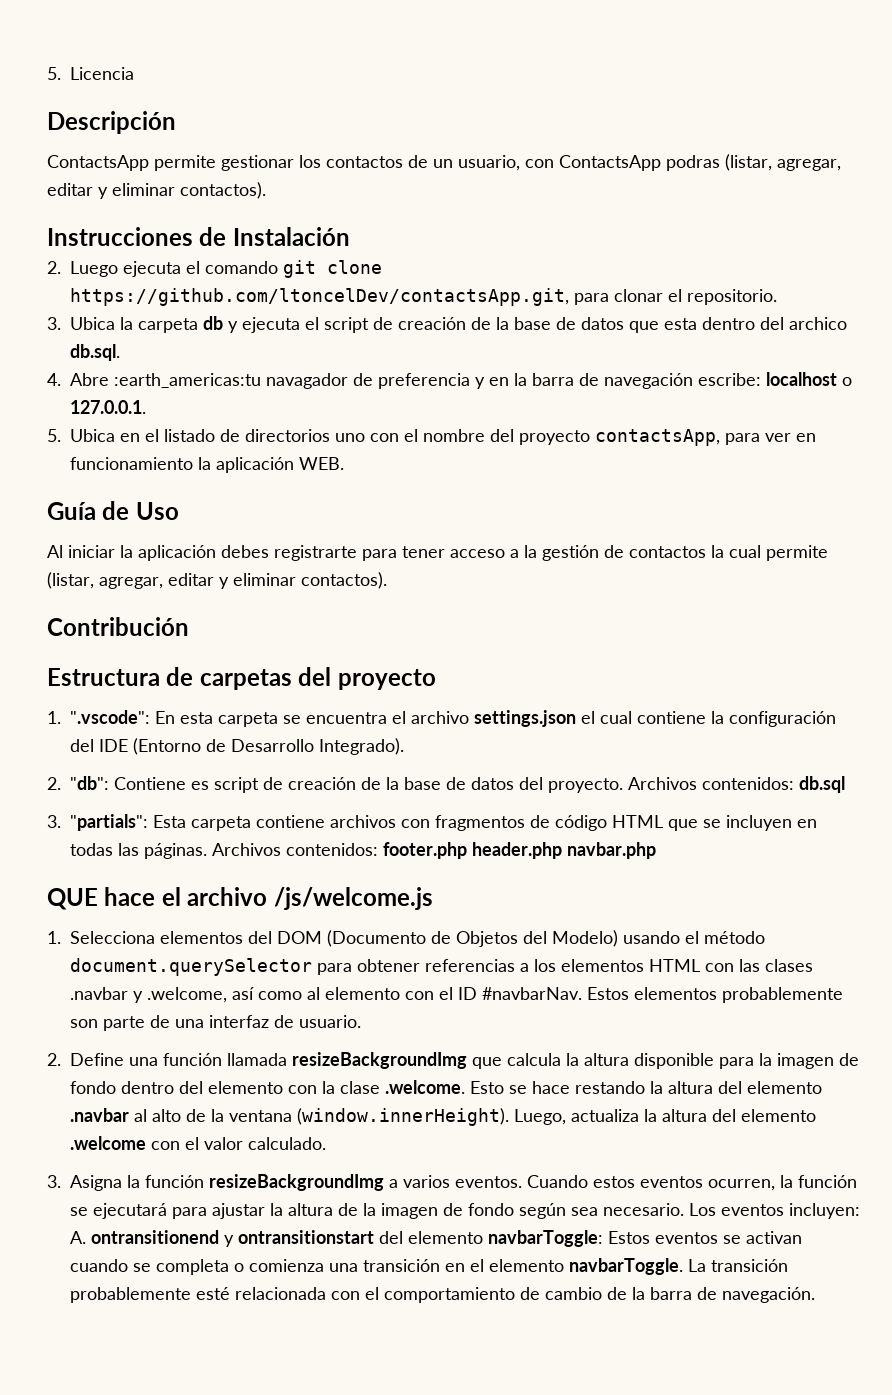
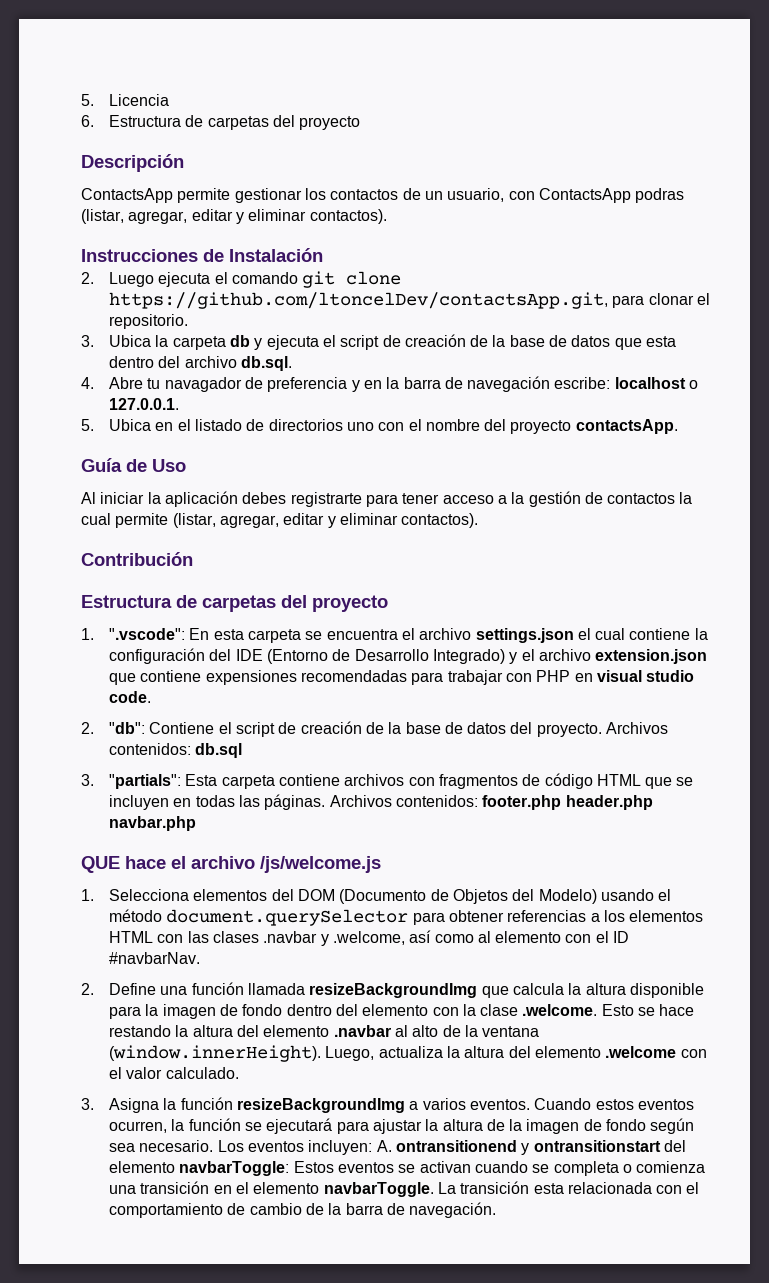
(134, 73) none -> [81,115,361,130] // 6. Estructura de carpetas del proyecto
[789,317,847,330] archico -> [184,356,237,368] archivo
[114,373,261,388] :earth_americas:tu -> [147,378,161,389] tu
[595,429,816,446] [70,457,344,473] contactsApp, para ver en funcionamiento la aplicación WEB. -> [575,419,678,434] contactsApp.
[319,738,404,755] Integrado). -> [432,649,708,664] [108,670,695,685] [108,691,151,703] Integrado) y el archivo extension.json que contiene expensiones recomendadas para trabajar con PHP en visual studio code.
[191,781,209,790] es -> [218,722,232,734] el
[587,987,843,1003] [70,1015,361,1031] Estos elementos probablemente son parte de una interfaz de usuario. -> (200, 958) none
[70,1287,230,1303] probablemente esté -> [533,1183,564,1194] esta

